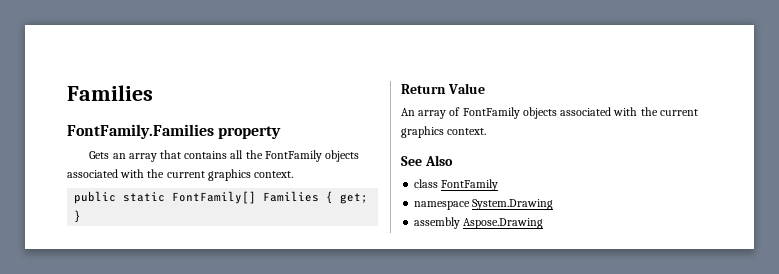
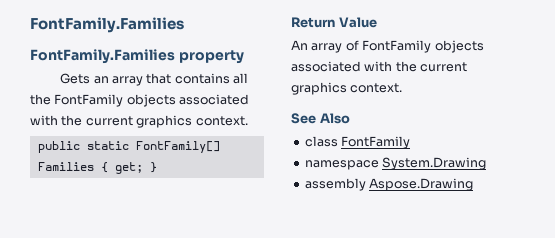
[67,85,153,101] Families -> [30,17,184,33] FontFamily.Families

